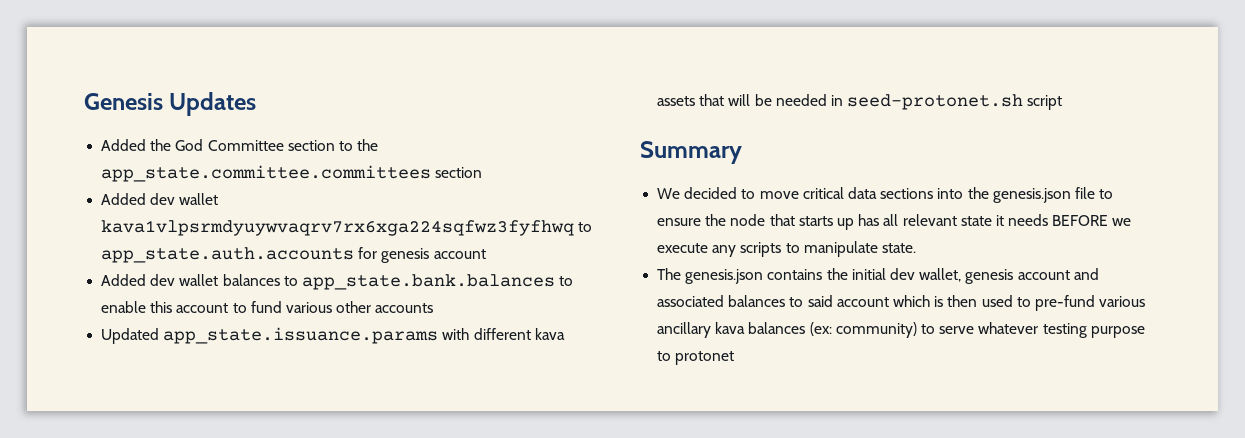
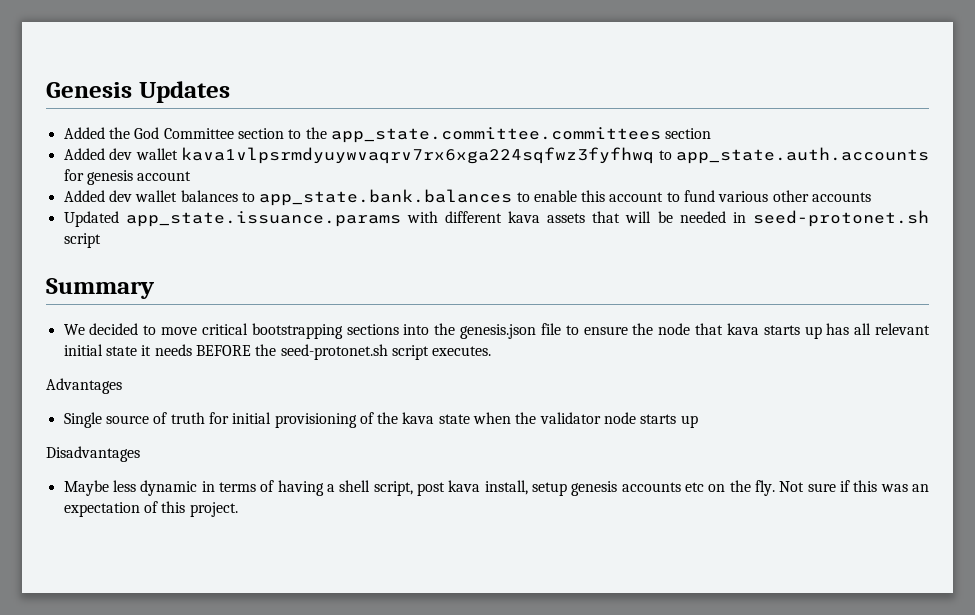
[847,187,877,199] data -> [251,323,343,339] bootstrapping
(795, 220) none -> [726,323,759,335] kava
(957, 220) none -> [63,344,103,356] initial
[1112,218,1132,226] [657,241,916,257] [657,268,1099,284] [657,295,1146,311] [657,322,1145,338] [657,351,735,365] we execute any scripts to manipulate state. // The genesis.json contains the initial dev wallet, genesis account and associated balances to said account which is then used to pre-fund various ancillary kava balances (ex: community) to serve whatever testing purpose to protonet -> [255,344,492,360] [46,378,122,394] [63,412,698,428] [46,446,140,462] [63,480,930,496] [63,501,238,517] the seed-protonet.sh script executes. // Advantages // Single source of truth for initial provisioning of the kava state when the validator node starts up // Disadvantages // Maybe less dynamic in terms of having a shell script, post kava install, setup genesis accounts etc on the fly. Not sure if this was an expectation of this project.

